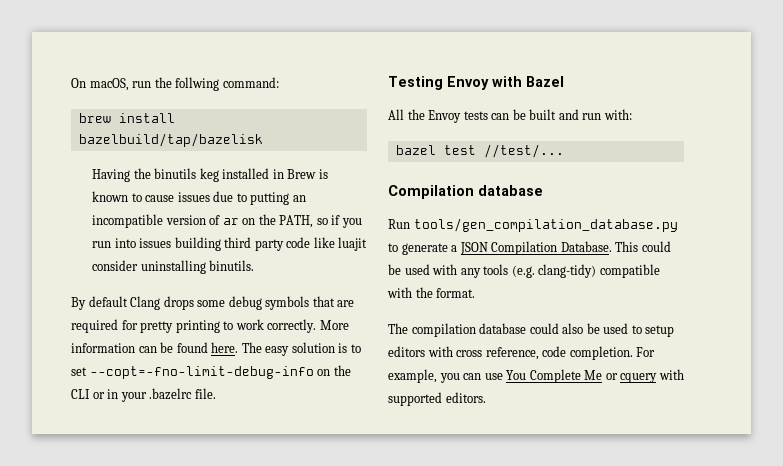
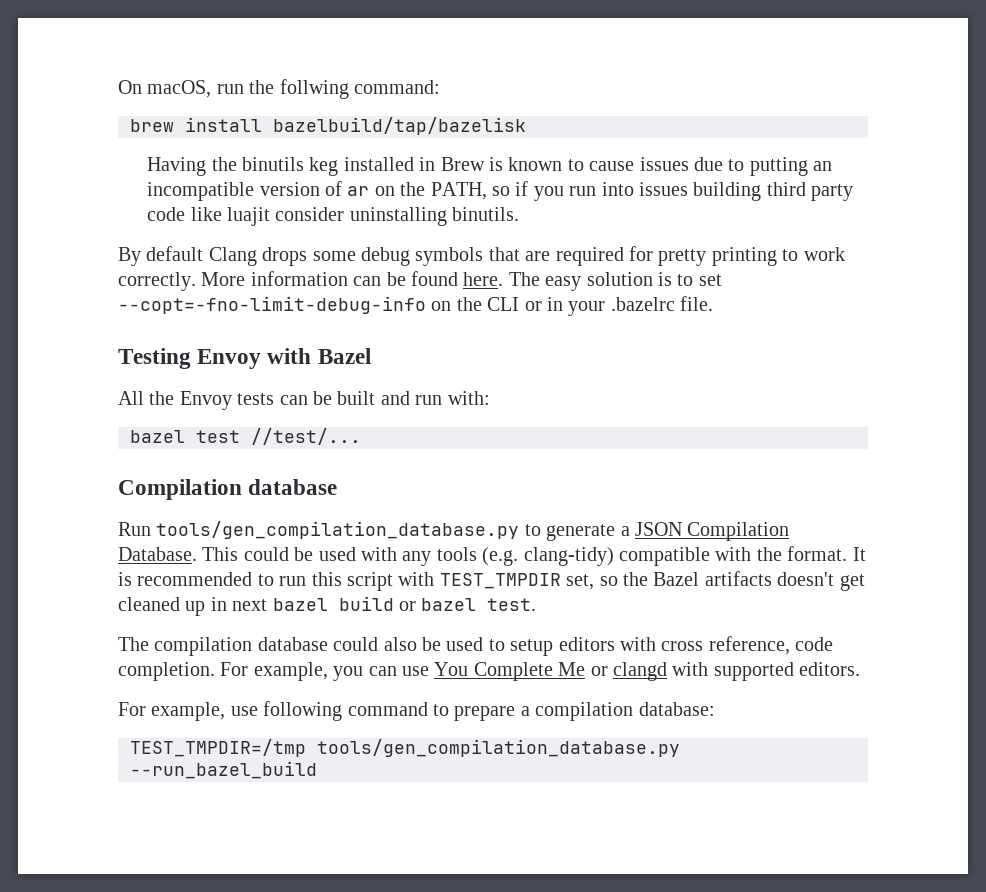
(476, 293) none -> [852,547,866,561] [118,571,865,591] [118,596,537,616] It is recommended to run this script with TEST_TMPDIR set, so the Bazel artifacts doesn't get cleaned up in next bazel build or bazel test.
[620,373,658,383] cquery -> [612,662,667,681] clangd
(486, 397) none -> [118,701,715,721] [130,739,680,757] [130,761,317,779] // For example, use following command to prepare a compilation database: // TEST_TMPDIR=/tmp tools/gen_compilation_database.py --run_bazel_build

